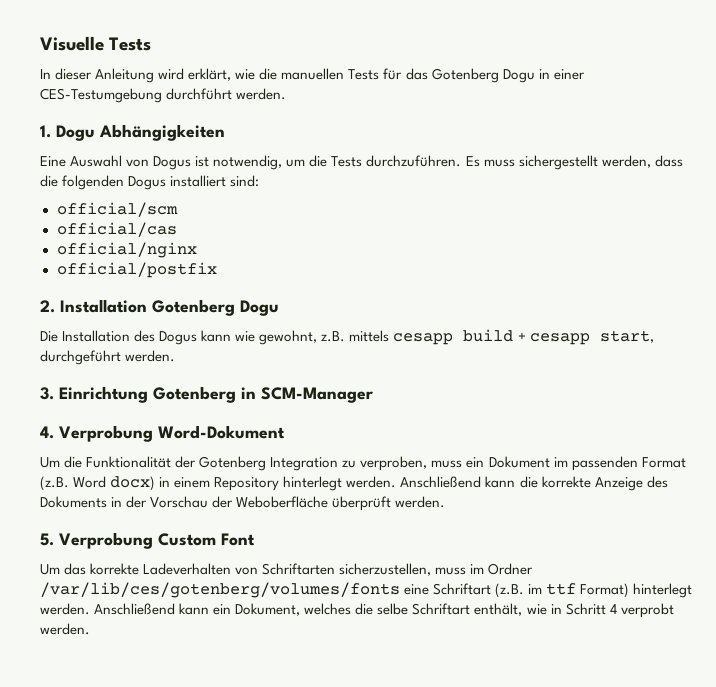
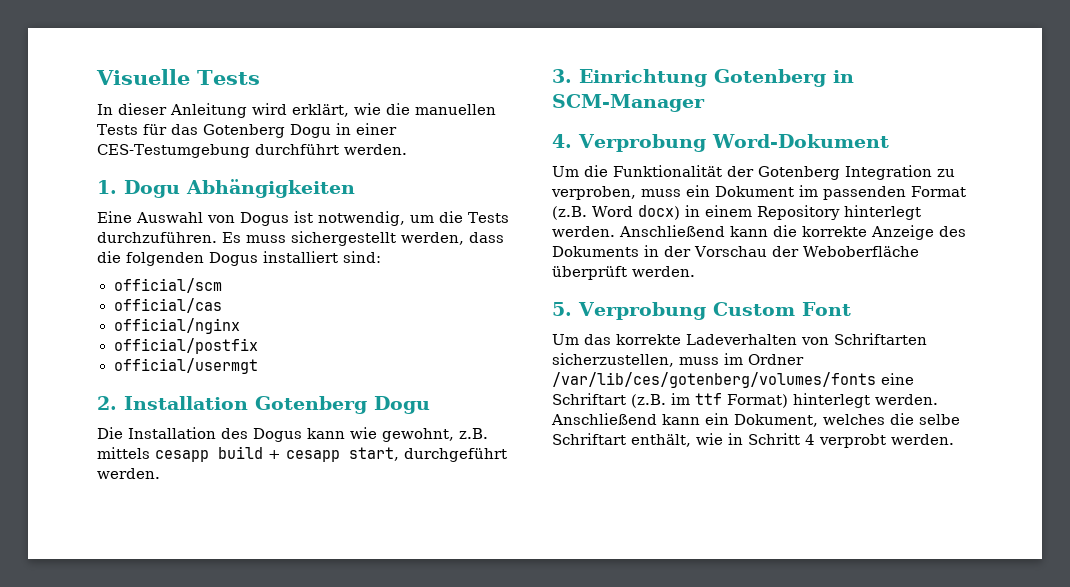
(217, 270) none -> [113,358,258,374] // official/usermgt

